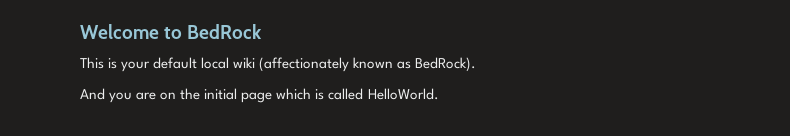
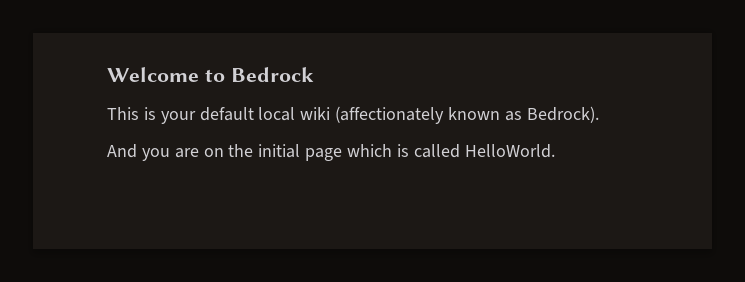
[187,24,263,39] BedRock -> [230,67,314,82] Bedrock
[415,57,477,72] BedRock). -> [526,106,599,123] Bedrock).

